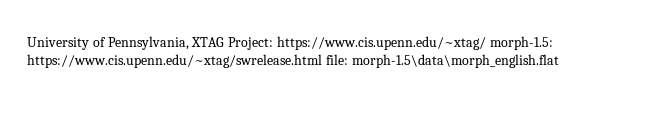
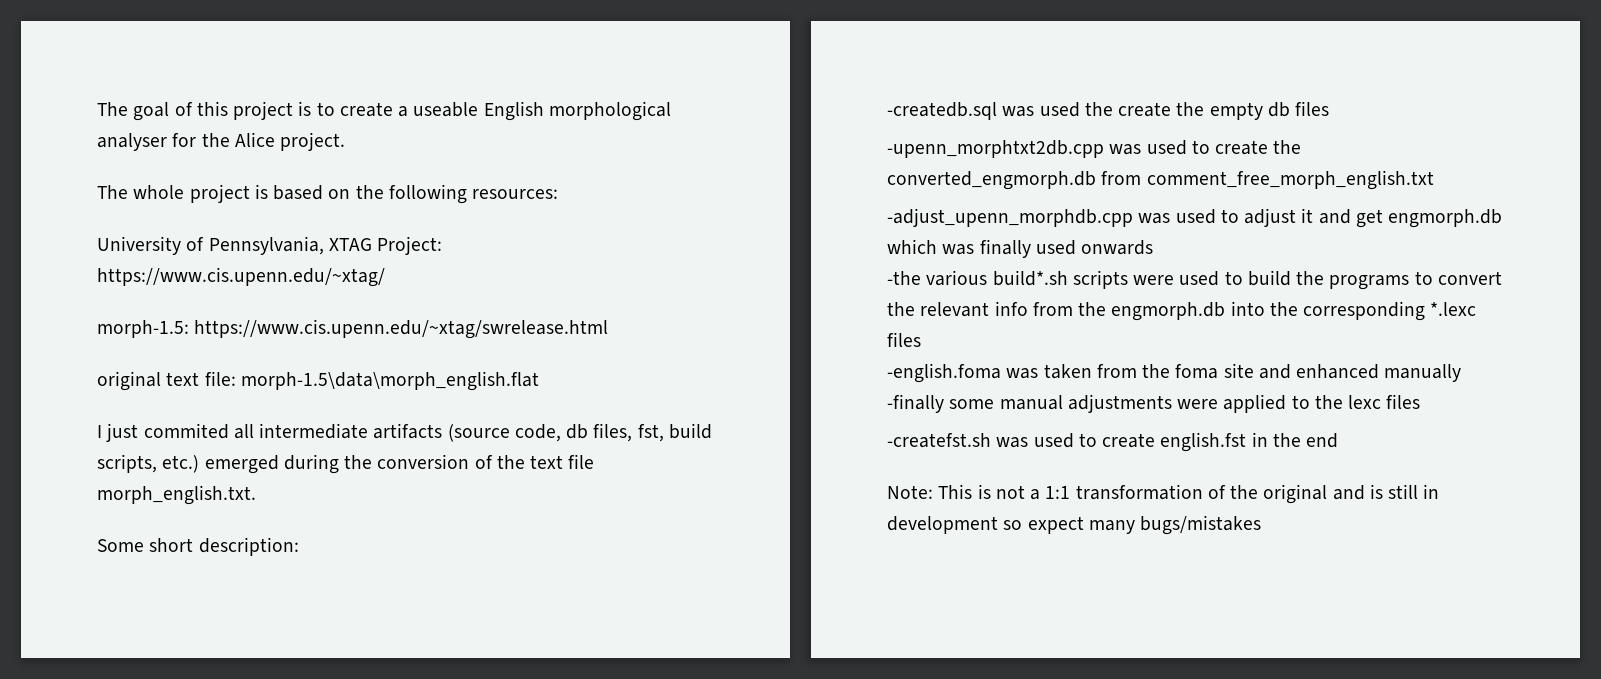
(27, 43) none -> [97,101,671,121] [97,132,346,151] [97,184,559,204] The goal of this project is to create a useable English morphological analyser for the Alice project. // The whole project is based on the following resources: //
(486, 43) none -> (385, 277) //
(322, 61) none -> [97,371,200,391] // original text
(559, 61) none -> [97,423,712,442] [97,454,595,474] [97,485,256,505] [97,537,299,556] [887,101,1330,120] [887,140,1302,158] [887,170,1434,190] [887,208,1503,228] [887,239,1154,258] [887,270,1502,290] [887,301,1477,321] [887,332,921,347] [887,363,1462,383] [887,394,1421,413] [887,432,1339,452] [887,484,1440,504] [887,515,1262,535] // I just commited all intermediate artifacts (source code, db files, fst, build scripts, etc.) emerged during the conversion of the text file morph_english.txt. // Some short description: // -createdb.sql was used the create the empty db files // -upenn_morphtxt2db.cpp was used to create the converted_engmorph.db from comment_free_morph_english.txt // -adjust_upenn_morphdb.cpp was used to adjust it and get engmorph.db which was finally used onwards // -the various build*.sh scripts were used to build the programs to convert the relevant info from the engmorph.db into the corresponding *.lexc files // -english.foma was taken from the foma site and enhanced manually -finally some manual adjustments were applied to the lexc files // -createfst.sh was used to create english.fst in the end // Note: This is not a 1:1 transformation of the original and is still in development so expect many bugs/mistakes

